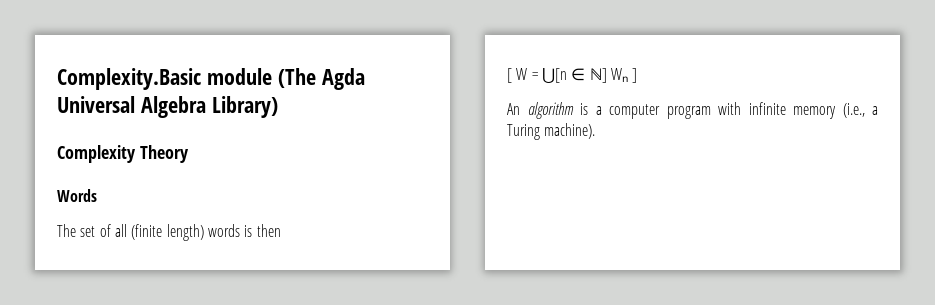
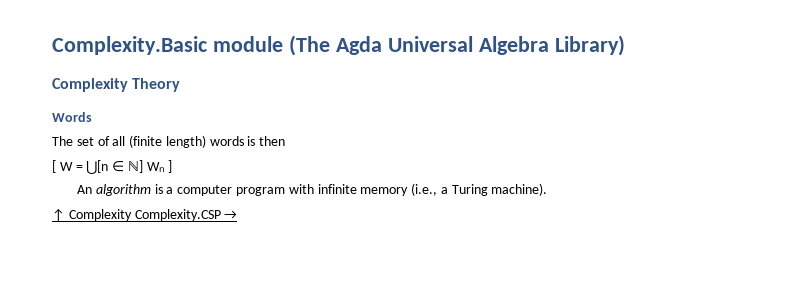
(596, 131) none -> [52,208,238,221] // ↑ Complexity Complexity.CSP →

